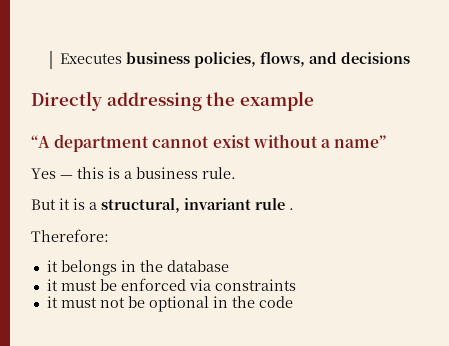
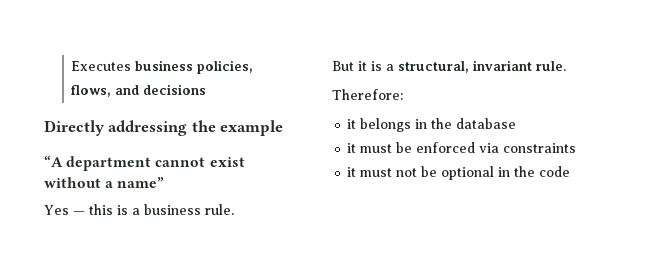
[255,198,294,210] rule . -> [536,61,566,71] rule.

